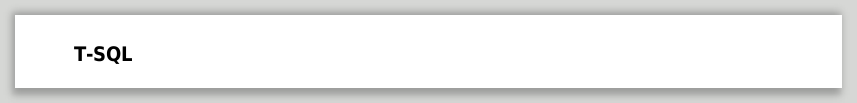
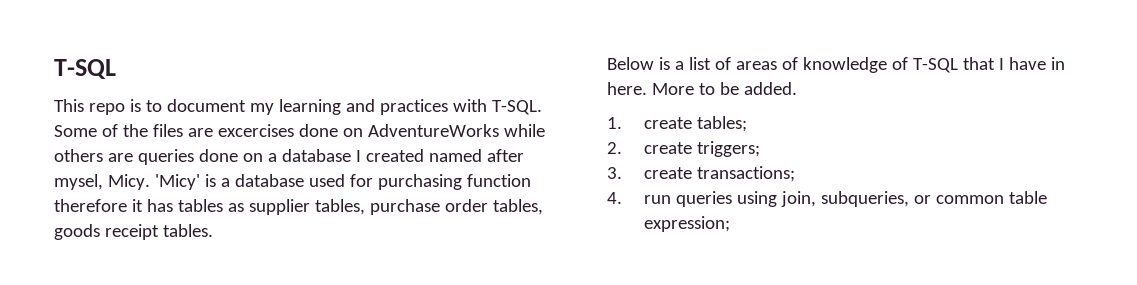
[74,46,132,64] T-SQL -> [54,59,116,79] [54,99,542,115] [54,124,545,137] [54,149,524,165] [54,174,531,190] [54,199,543,215] [54,224,213,240] [607,57,1065,73] [607,82,797,95] [607,116,747,132] [607,141,760,157] [607,166,795,182] [607,191,1047,207] [643,216,730,232] T-SQL // This repo is to document my learning and practices with T-SQL. Some of the files are excercises done on AdventureWorks while others are queries done on a database I created named after mysel, Micy. 'Micy' is a database used for purchasing function therefore it has tables as supplier tables, purchase order tables, goods receipt tables. // Below is a list of areas of knowledge of T-SQL that I have in here. More to be added. // 1. create tables; // 2. create triggers; // 3. create transactions; // 4. run queries using join, subqueries, or common table expression;

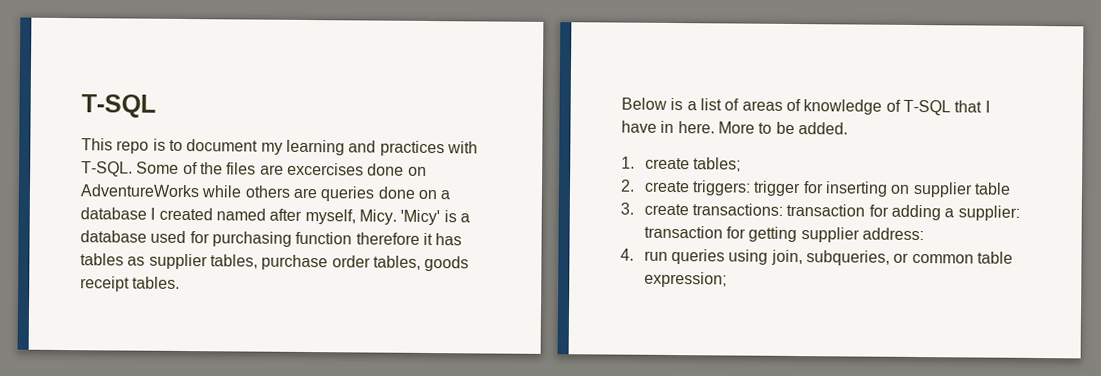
[54,174,103,190] mysel, -> [304,208,356,225] myself,
[696,141,760,157] [607,166,795,182] triggers; // 3. create transactions; -> [691,180,1011,198] [620,202,1020,221] [643,225,924,243] triggers: trigger for inserting on supplier table // 3. create transactions: transaction for adding a supplier: transaction for getting supplier address:

